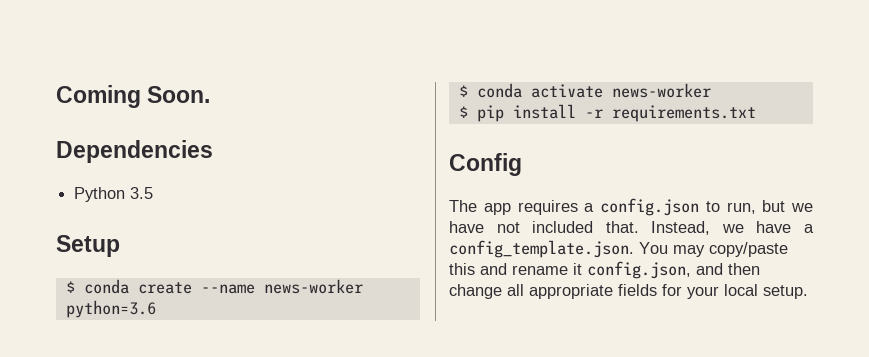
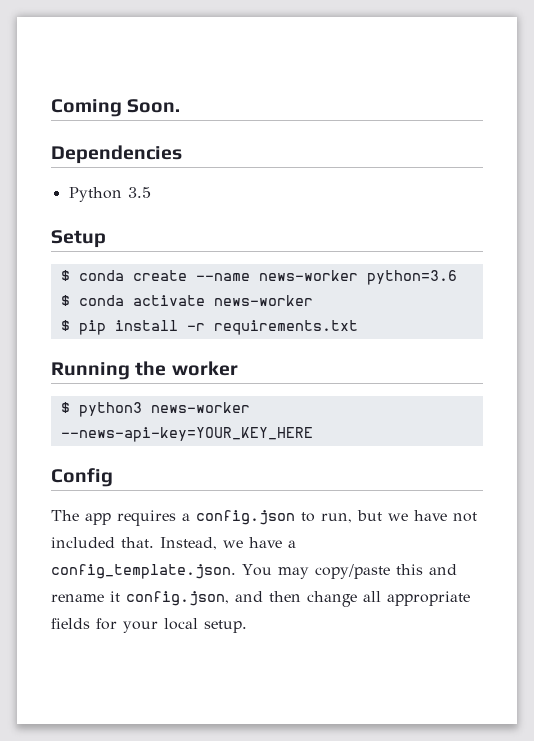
(756, 113) none -> [51,361,238,380] [60,402,250,417] [60,427,313,442] // Running the worker // $ python3 news-worker --news-api-key=YOUR_KEY_HERE

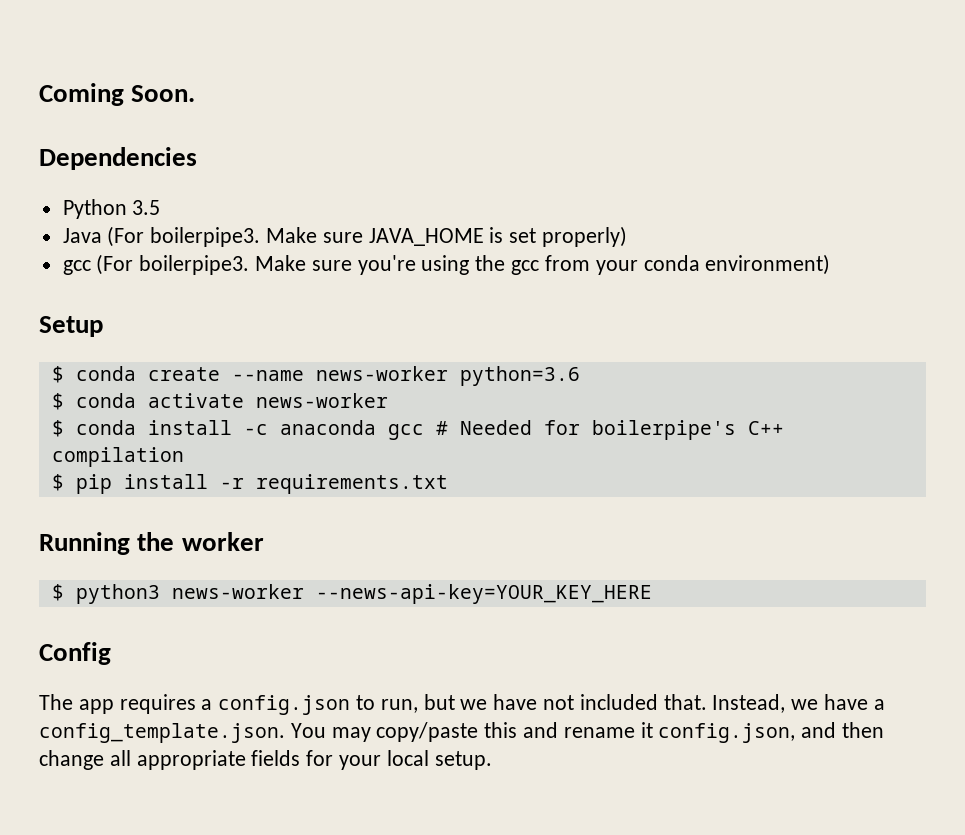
(151, 192) none -> [62,226,628,247] [62,254,831,275] // Java (For boilerpipe3. Make sure JAVA_HOME is set properly) // gcc (For boilerpipe3. Make sure you're using the gcc from your conda environment)
(313, 300) none -> [51,420,784,440] [51,447,184,467] // $ conda install -c anaconda gcc # Needed for boilerpipe's C++ compilation

